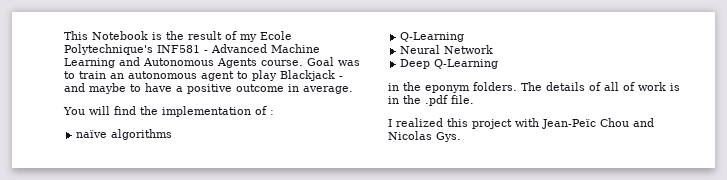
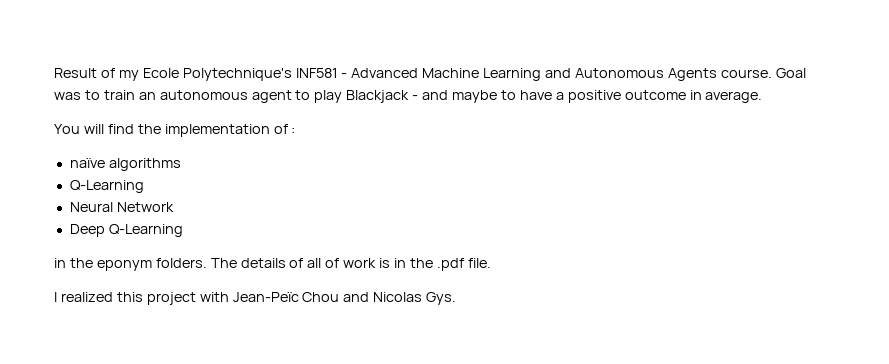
[64,31,222,40] This Notebook is the result -> [54,68,97,78] Result

